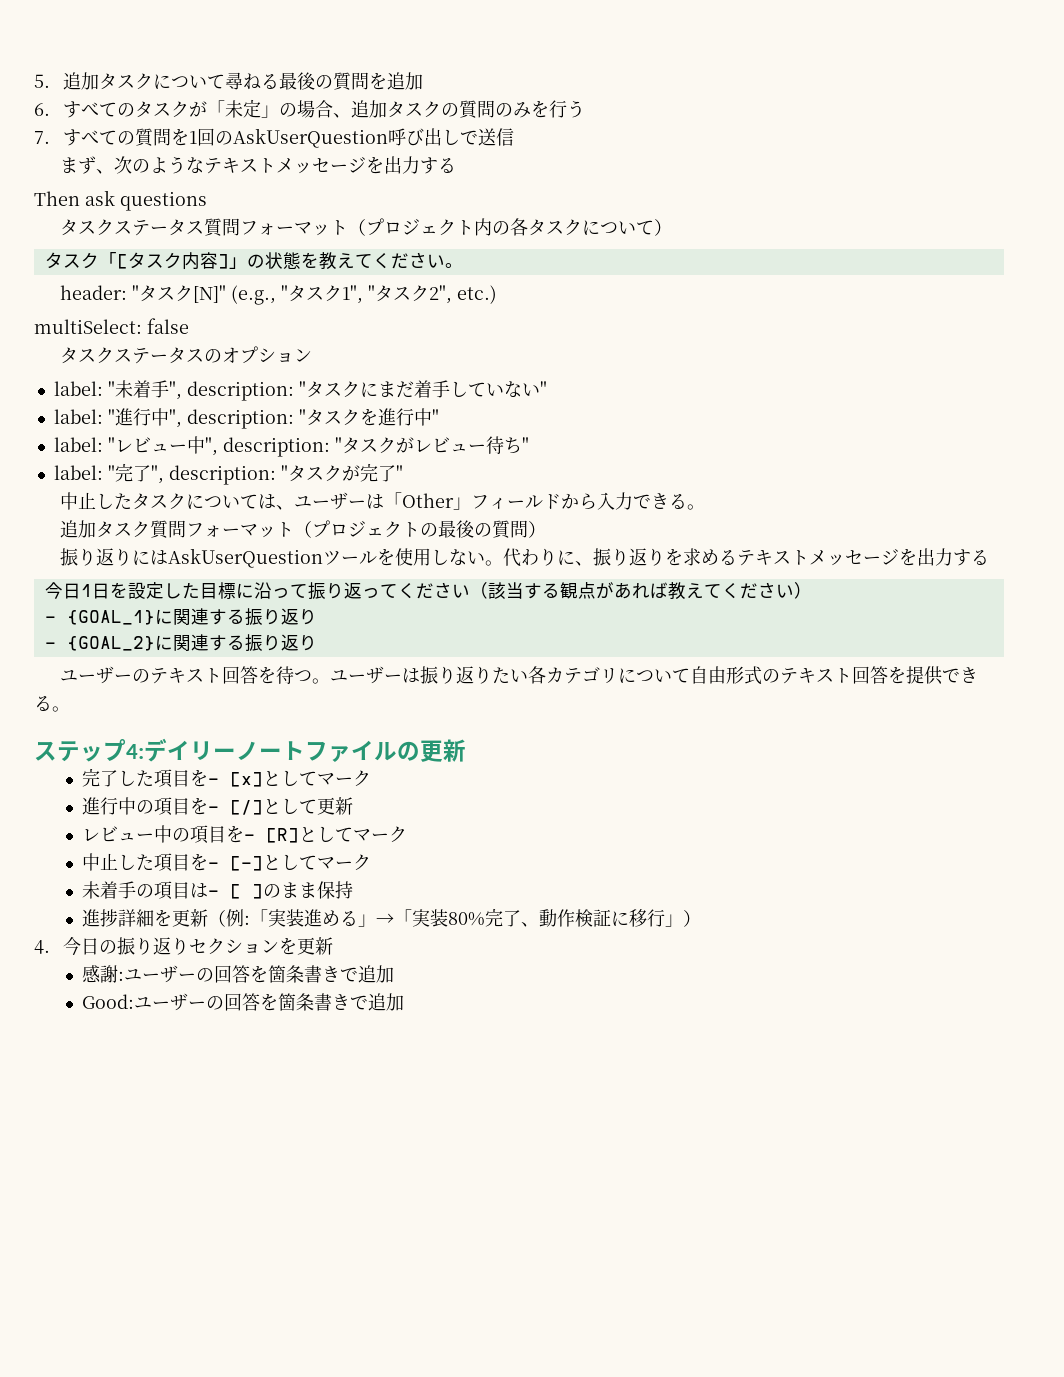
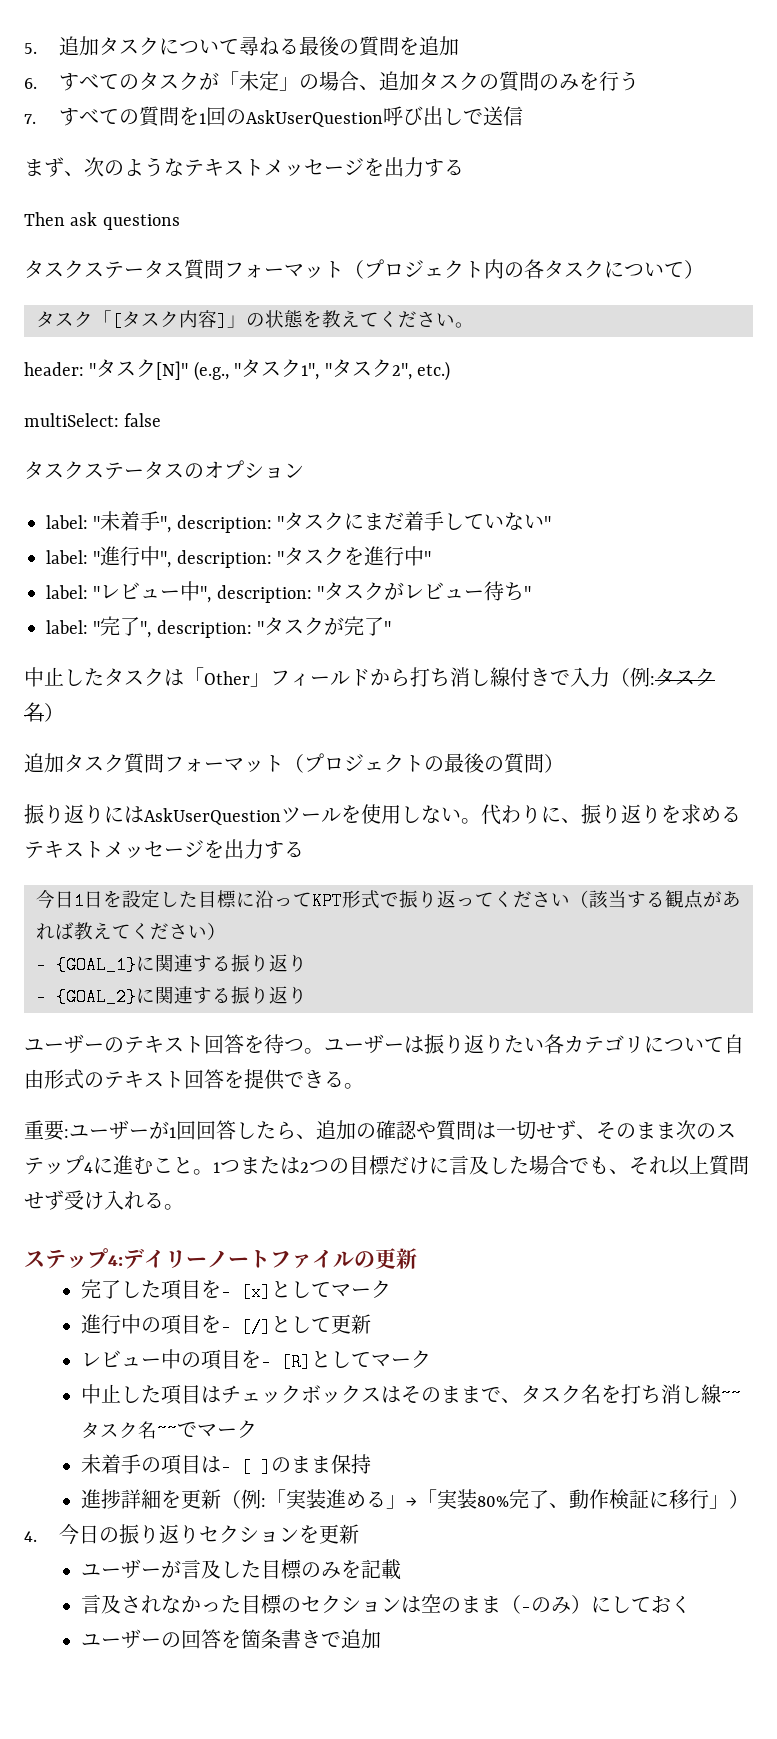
[185,492,366,510] については、ユーザー -> (164, 677) none
[596,492,705,510] 入力できる。 -> [410,667,715,687] [24,702,64,722] 打ち消し線付きで入力（例:タスク名）
(308, 591) none -> [312,890,399,910] KPT形式で
(70, 709) none -> [24,1120,736,1141] [24,1155,749,1176] [24,1190,184,1210] // 重要:ユーザーが1回回答したら、追加の確認や質問は一切せず、そのまま次のステップ4に進むこと。1つまたは2つの目標だけに言及した場合でも、それ以上質問せず受け入れる。
[190,853,318,871] を- [-]として -> [201,1384,742,1406] [81,1421,198,1441] はチェックボックスはそのままで、タスク名を打ち消し線~~タスク名~~で
[82,965,395,983] [82,993,405,1011] 感謝:ユーザーの回答を箇条書きで追加 // Good:ユーザーの回答を箇条書きで追加 -> [81,1559,402,1580] [81,1594,692,1616] [81,1629,382,1649] ユーザーが言及した目標のみを記載 // 言及されなかった目標のセクションは空のまま（-のみ）にしておく // ユーザーの回答を箇条書きで追加

